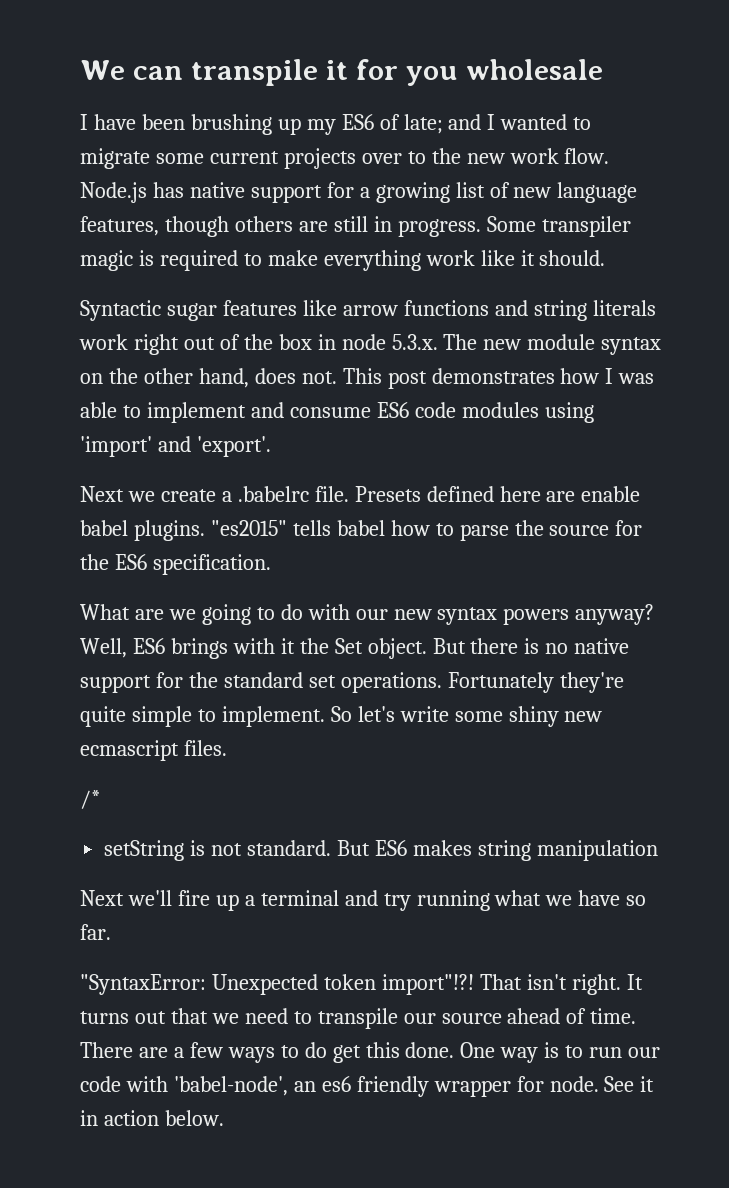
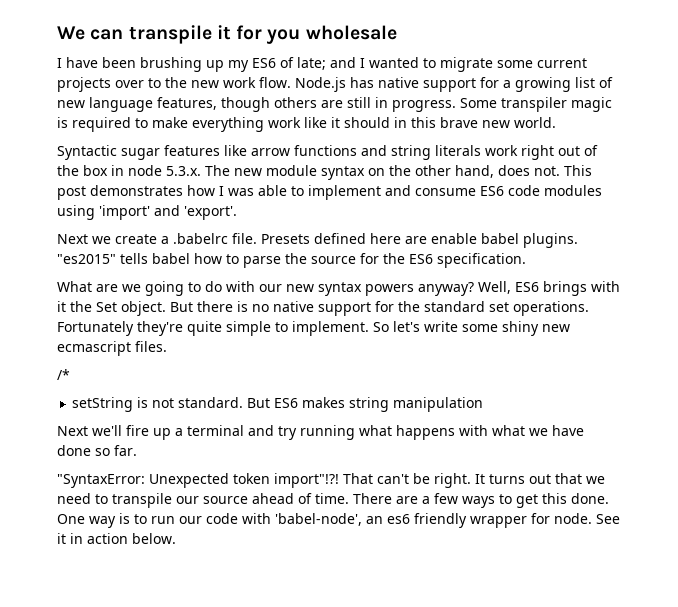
[539,250,606,266] should. -> [344,117,556,128] should in this brave new world.
(542, 898) none -> [396,425,525,440] happens with what
(621, 898) none -> [57,445,91,456] done
[526,974,567,990] isn't -> [377,473,430,484] can't be
[304,1042,327,1058] do -> (512, 499) none

